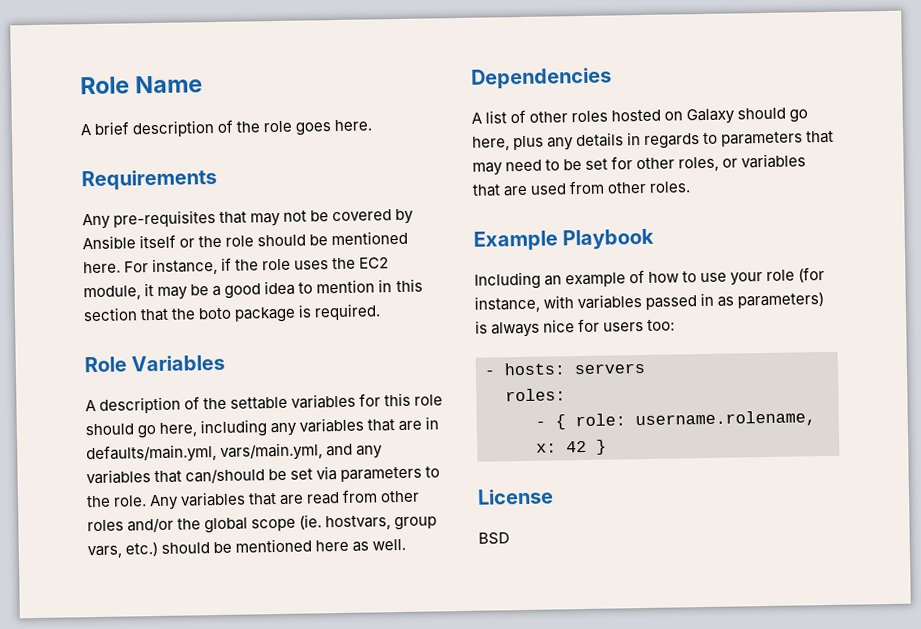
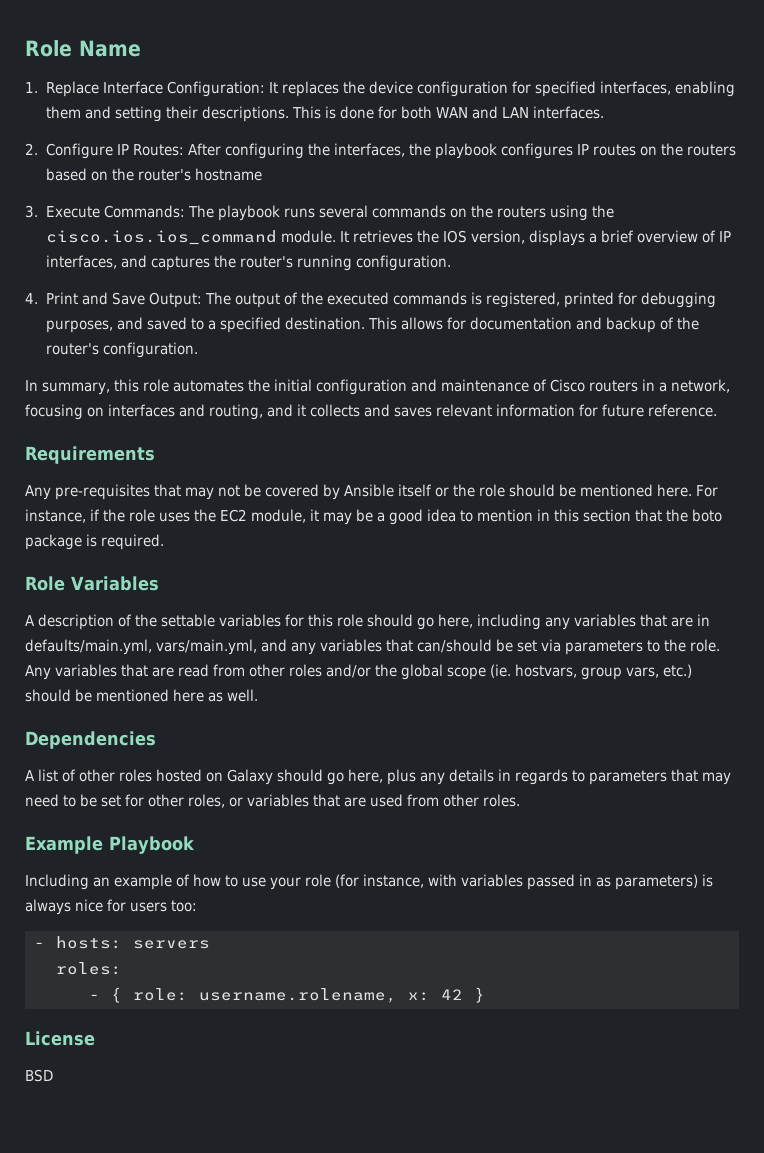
[80,119,373,138] A brief description of the role goes here. -> [25,81,736,97] [46,106,605,122] [25,143,737,159] [46,168,263,181] [25,205,615,221] [46,230,732,246] [46,255,452,271] [25,292,717,308] [46,317,700,333] [46,342,199,358] [25,379,730,395] [25,404,717,420] 1. Replace Interface Configuration: It replaces the device configuration for specified interfaces, enabling them and setting their descriptions. This is done for both WAN and LAN interfaces. // 2. Configure IP Routes: After configuring the interfaces, the playbook configures IP routes on the routers based on the router's hostname // 3. Execute Commands: The playbook runs several commands on the routers using the cisco.ios.ios_command module. It retrieves the IOS version, displays a brief overview of IP interfaces, and captures the router's running configuration. // 4. Print and Save Output: The output of the executed commands is registered, printed for debugging purposes, and saved to a specified destination. This allows for documentation and backup of the router's configuration. // In summary, this role automates the initial configuration and maintenance of Cisco routers in a network, focusing on interfaces and routing, and it collects and saves relevant information for future reference.

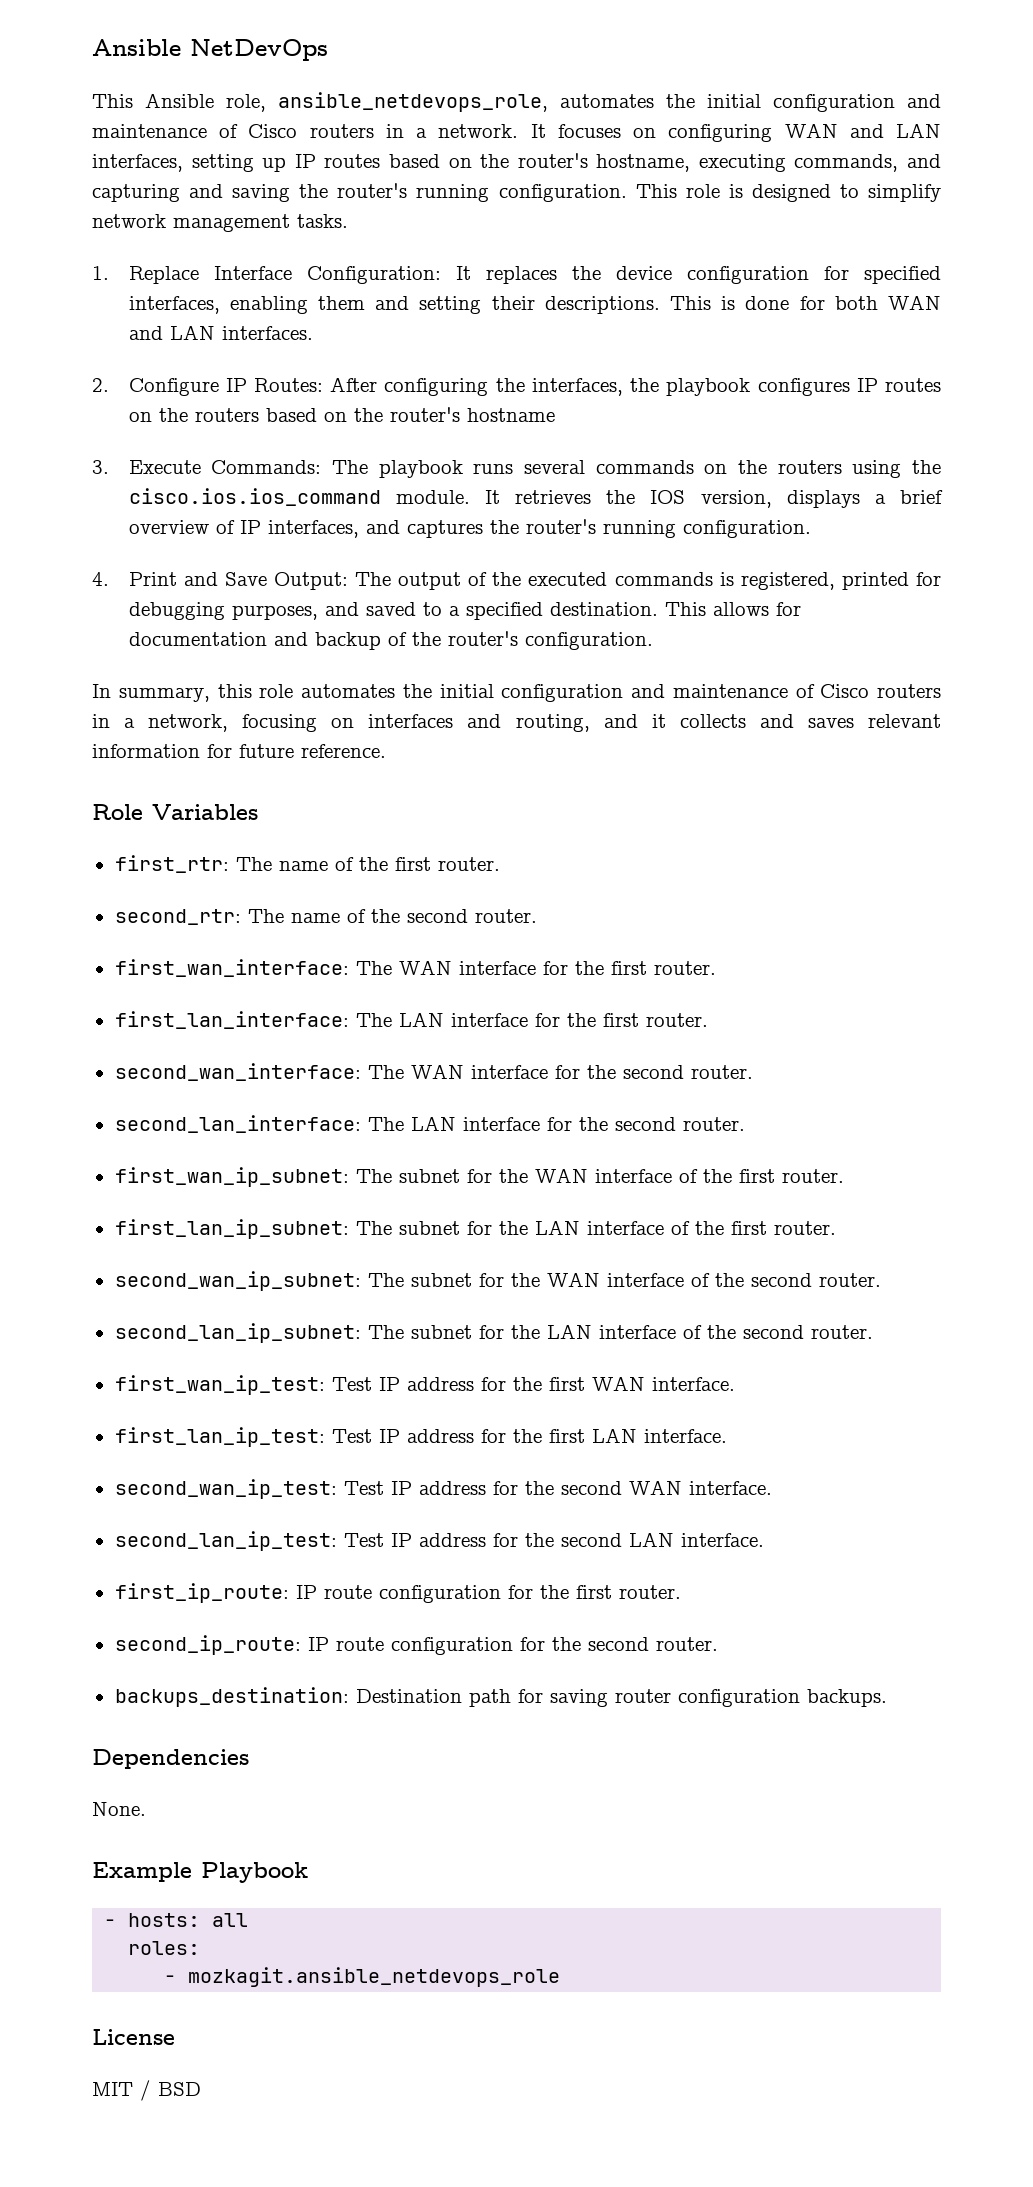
[25,40,141,57] Role Name -> [92,39,328,61] [92,92,941,112] [92,123,942,142] [92,153,942,172] [92,183,942,202] [92,214,348,232] Ansible NetDevOps // This Ansible role, ansible_netdevops_role, automates the initial configuration and maintenance of Cisco routers in a network. It focuses on configuring WAN and LAN interfaces, setting up IP routes based on the router's hostname, executing commands, and capturing and saving the router's running configuration. This role is designed to simplify network management tasks.
[25,446,155,464] [25,484,718,500] [25,509,722,525] [25,534,164,550] [25,576,159,591] [25,614,710,630] [25,639,720,655] [25,664,692,680] [25,689,258,702] [25,731,156,749] [25,769,731,785] [25,794,520,808] [25,836,195,854] [25,874,713,890] [25,899,197,915] Requirements // Any pre-requisites that may not be covered by Ansible itself or the role should be mentioned here. For instance, if the role uses the EC2 module, it may be a good idea to mention in this section that the boto package is required. // Role Variables // A description of the settable variables for this role should go here, including any variables that are in defaults/main.yml, vars/main.yml, and any variables that can/should be set via parameters to the role. Any variables that are read from other roles and/or the global scope (ie. hostvars, group vars, etc.) should be mentioned here as well. // Dependencies // A list of other roles hosted on Galaxy should go here, plus any details in regards to parameters that may need to be set for other roles, or variables that are used from other roles. // Example Playbook // Including an example of how to use your role (for instance, with variables passed in as parameters) is always nice for users too: -> [92,804,258,820] [114,855,500,873] [114,909,537,925] [114,959,716,977] [114,1011,708,1029] [114,1063,753,1081] [114,1115,745,1133] [114,1167,844,1187] [114,1219,836,1239] [114,1271,881,1291] [114,1323,873,1343] [114,1375,735,1395] [114,1427,727,1447] [114,1479,772,1499] [114,1531,764,1551] [114,1583,681,1603] [114,1635,718,1655] [114,1687,887,1707] [92,1749,249,1769] [92,1802,146,1816] [92,1862,308,1883] Role Variables // first_rtr: The name of the first router. // second_rtr: The name of the second router. // first_wan_interface: The WAN interface for the first router. // first_lan_interface: The LAN interface for the first router. // second_wan_interface: The WAN interface for the second router. // second_lan_interface: The LAN interface for the second router. // first_wan_ip_subnet: The subnet for the WAN interface of the first router. // first_lan_ip_subnet: The subnet for the LAN interface of the first router. // second_wan_ip_subnet: The subnet for the WAN interface of the second router. // second_lan_ip_subnet: The subnet for the LAN interface of the second router. // first_wan_ip_test: Test IP address for the first WAN interface. // first_lan_ip_test: Test IP address for the first LAN interface. // second_wan_ip_test: Test IP address for the second WAN interface. // second_lan_ip_test: Test IP address for the second LAN interface. // first_ip_route: IP route configuration for the first router. // second_ip_route: IP route configuration for the second router. // backups_destination: Destination path for saving router configuration backups. // Dependencies // None. // Example Playbook
[132,940,210,949] servers -> [212,1913,249,1927] all
[110,987,485,1003] { role: username.rolename, x: 42 } -> [188,1967,561,1987] mozkagit.ansible_netdevops_role
(95, 1038) none -> [92,2080,151,2101] MIT /

